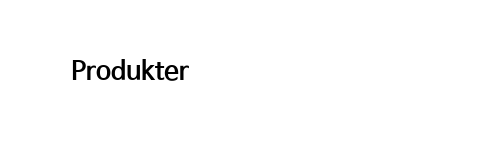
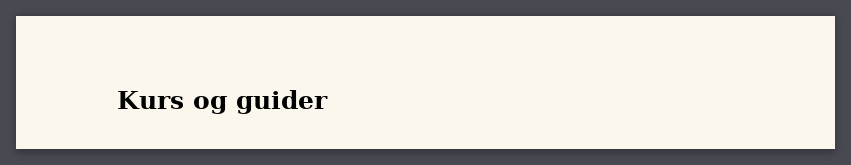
[71,59,189,81] Produkter -> [117,90,328,114] Kurs og guider

